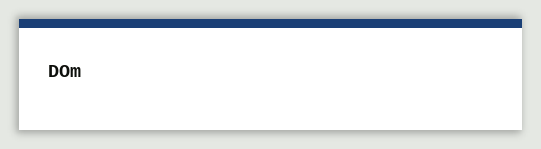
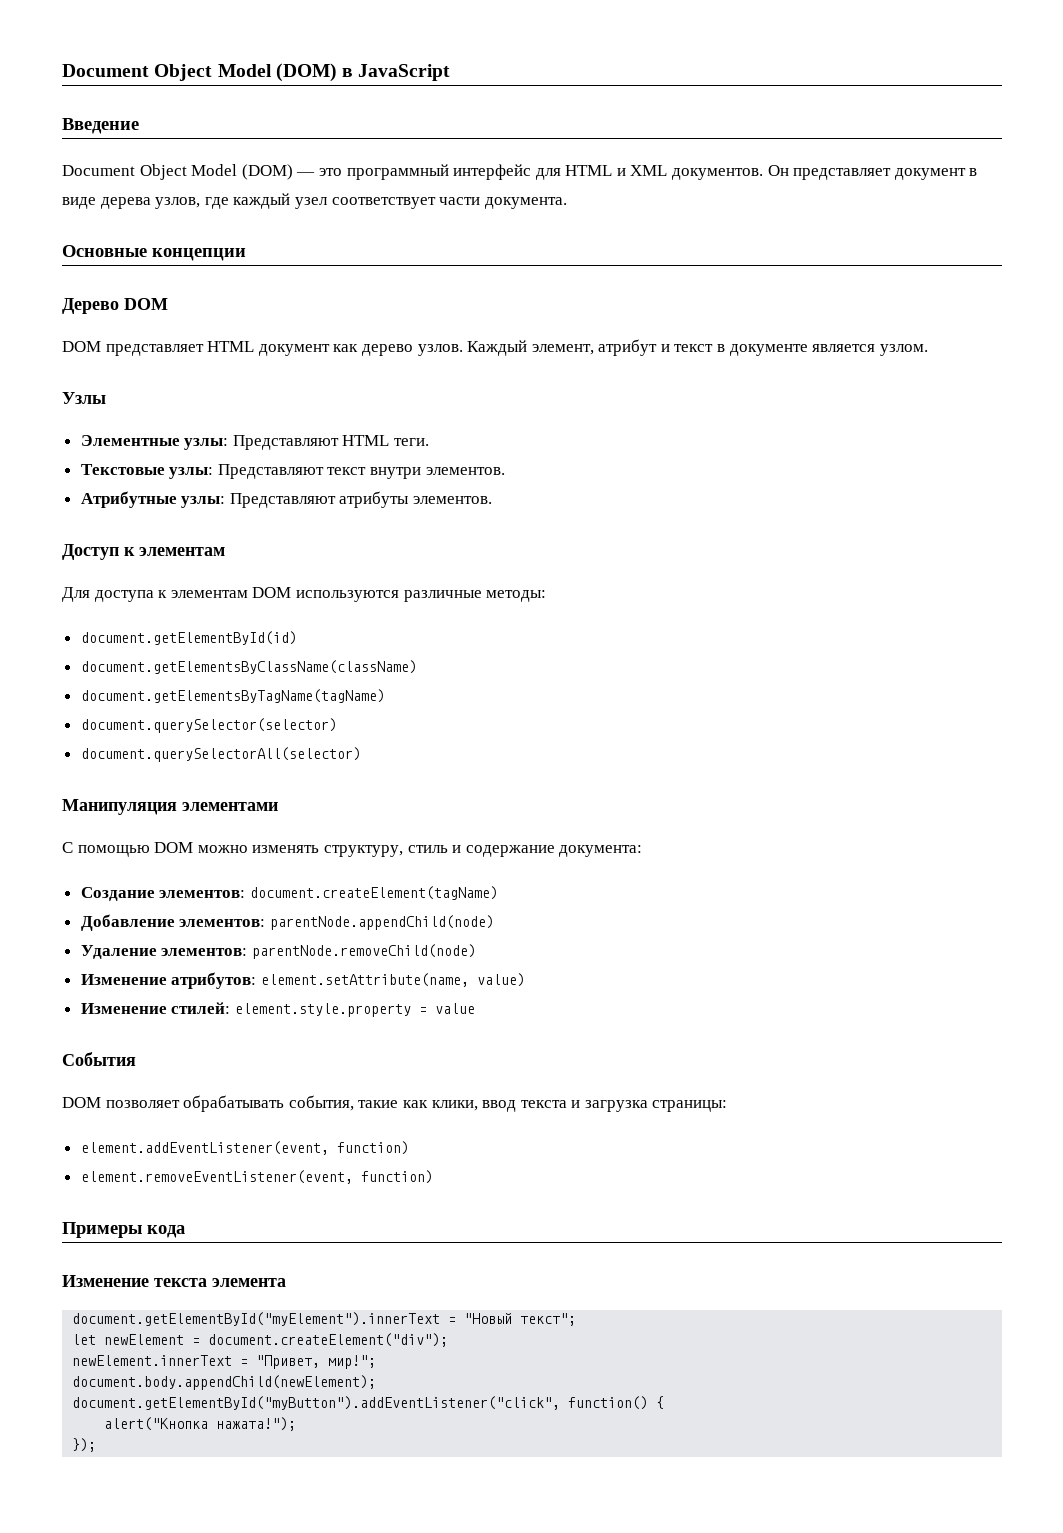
[48,65,81,77] DOm -> [62,63,451,82] [62,118,139,134] [62,164,978,180] [62,193,567,209] [62,245,246,261] [62,298,168,314] [62,339,928,356] [62,392,106,404] [80,435,430,450] [80,464,505,479] [80,491,493,508] [62,544,225,560] [62,587,547,602] [80,631,297,645] [80,660,417,674] [80,689,385,703] [80,718,337,733] [80,747,361,762] [62,799,278,815] [62,842,643,857] [80,886,498,901] [80,914,494,931] [80,944,476,959] [80,972,525,989] [80,1002,475,1017] [62,1052,136,1066] [62,1095,728,1112] [80,1141,409,1155] [80,1170,433,1184] [62,1222,185,1238] [62,1275,286,1287] [72,1312,577,1326] [72,1333,449,1347] [72,1355,377,1369] [72,1375,377,1390] [72,1396,665,1410] [104,1417,297,1431] [72,1438,97,1452] Document Object Model (DOM) в JavaScript // Введение // Document Object Model (DOM) — это программный интерфейс для HTML и XML документов. Он представляет документ в виде дерева узлов, где каждый узел соответствует части документа. // Основные концепции // Дерево DOM // DOM представляет HTML документ как дерево узлов. Каждый элемент, атрибут и текст в документе является узлом. // Узлы // Элементные узлы: Представляют HTML теги. // Текстовые узлы: Представляют текст внутри элементов. // Атрибутные узлы: Представляют атрибуты элементов. // Доступ к элементам // Для доступа к элементам DOM используются различные методы: // document.getElementById(id) // document.getElementsByClassName(className) // document.getElementsByTagName(tagName) // document.querySelector(selector) // document.querySelectorAll(selector) // Манипуляция элементами // С помощью DOM можно изменять структуру, стиль и содержание документа: // Создание элементов: document.createElement(tagName) // Добавление элементов: parentNode.appendChild(node) // Удаление элементов: parentNode.removeChild(node) // Изменение атрибутов: element.setAttribute(name, value) // Изменение стилей: element.style.property = value // События // DOM позволяет обрабатывать события, такие как клики, ввод текста и загрузка страницы: // element.addEventListener(event, function) // element.removeEventListener(event, function) // Примеры кода // Изменение текста элемента // document.getElementById("myElement").innerText = "Новый текст"; // let newElement = document.createElement("div"); // newElement.innerText = "Привет, мир!"; // document.body.appendChild(newElement); // document.getElementById("myButton").addEventListener("click", function() { // alert("Кнопка нажата!"); // });

